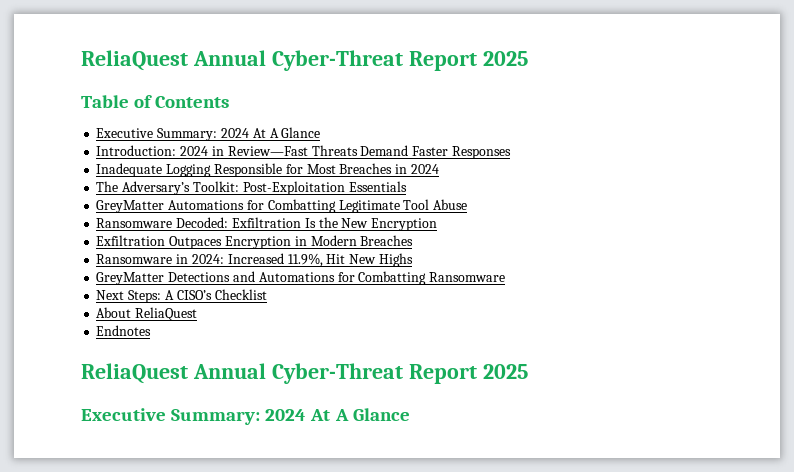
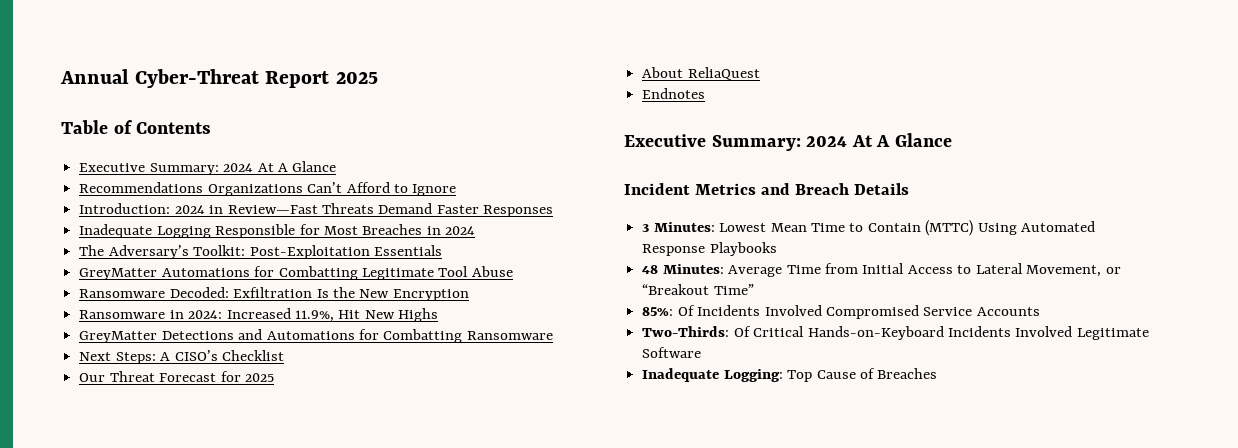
[81,50,188,71] ReliaQuest -> (60, 76) none
(321, 132) none -> [79,182,457,196] // Recommendations Organizations Can’t Afford to Ignore
[96,235,414,249] // Exfiltration Outpaces Encryption in Modern Breaches -> (469, 295) none
[96,307,198,321] [96,325,152,336] [81,363,528,384] [81,408,410,425] About ReliaQuest // Endnotes // ReliaQuest Annual Cyber-Threat Report 2025 // Executive Summary: 2024 At A Glance -> [79,371,274,382] [642,67,760,80] [642,88,706,99] [624,133,952,151] [624,183,909,195] [642,220,1096,236] [642,242,777,256] [642,263,1121,277] [642,284,754,295] [642,305,1040,319] [642,326,1149,340] [642,347,702,358] [642,368,938,382] Our Threat Forecast for 2025 // About ReliaQuest // Endnotes // Executive Summary: 2024 At A Glance // Incident Metrics and Breach Details // 3 Minutes: Lowest Mean Time to Contain (MTTC) Using Automated Response Playbooks // 48 Minutes: Average Time from Initial Access to Lateral Movement, or “Breakout Time” // 85%: Of Incidents Involved Compromised Service Accounts // Two-Thirds: Of Critical Hands-on-Keyboard Incidents Involved Legitimate Software // Inadequate Logging: Top Cause of Breaches

